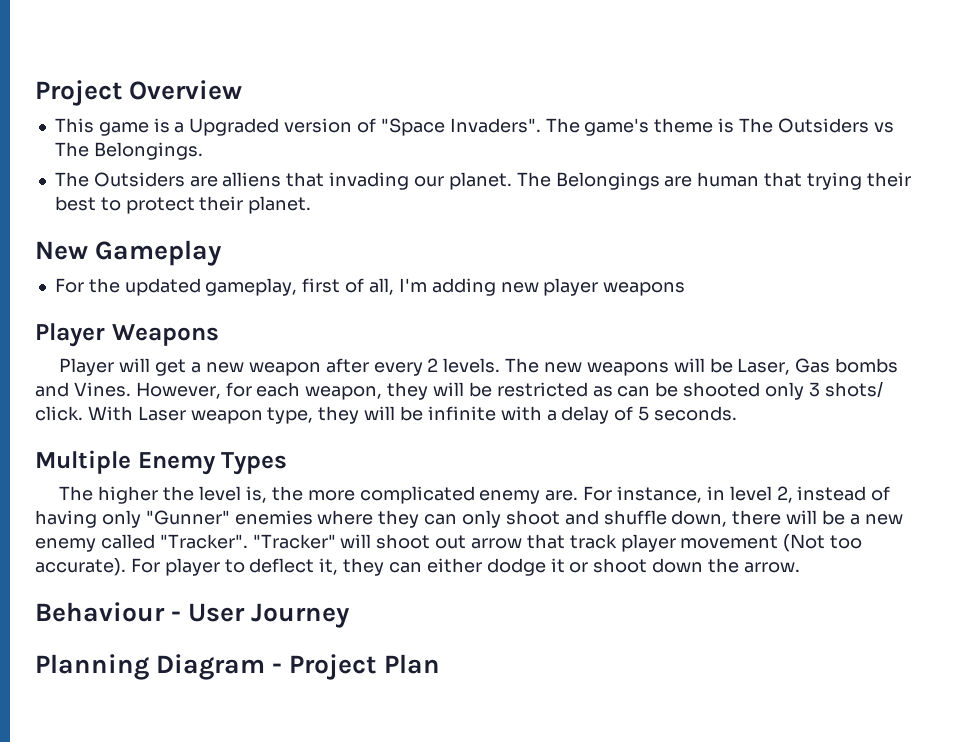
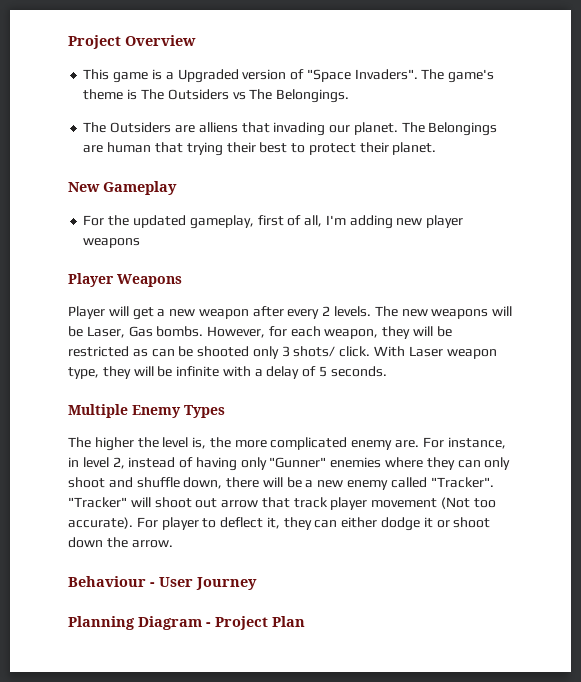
[835,358,899,373] [35,382,131,397] bombs and Vines. -> [156,326,204,337] bombs.

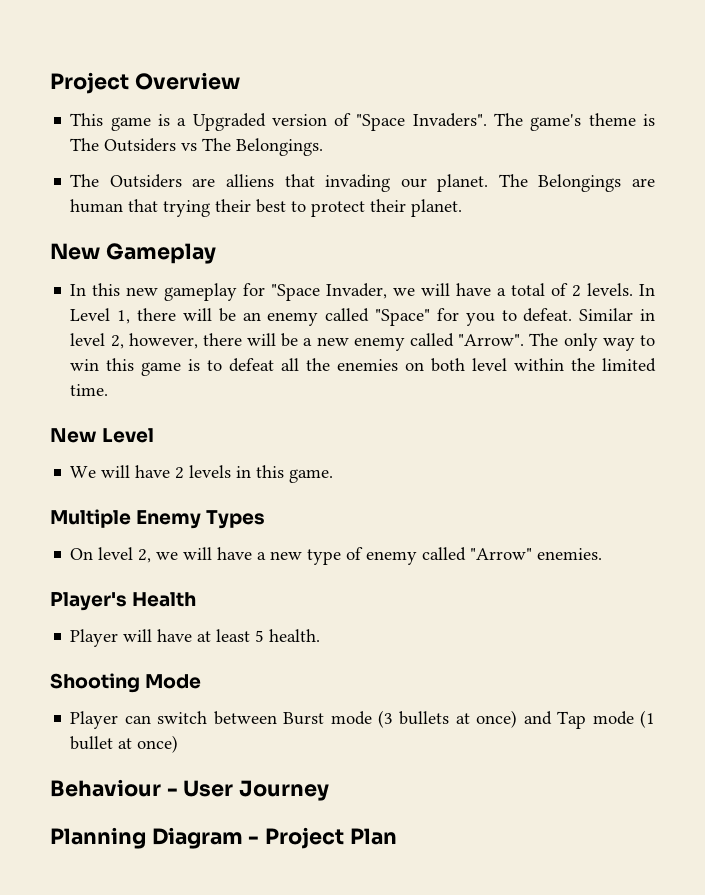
[83,215,464,229] [83,238,141,248] [68,273,182,287] [68,306,513,320] [68,326,452,339] [68,346,497,359] [68,366,387,379] [68,404,225,418] [68,437,506,451] [68,457,511,471] [68,477,223,489] For the updated gameplay, first of all, I'm adding new player weapons // Player Weapons // Player will get a new weapon after every 2 levels. The new weapons will be Laser, Gas bombs. However, for each weapon, they will be restricted as can be shooted only 3 shots/ click. With Laser weapon type, they will be infinite with a delay of 5 seconds. // Multiple Enemy Types // The higher the level is, the more complicated enemy are. For instance, in level 2, instead of having only "Gunner" enemies where they can only shoot and shuffle down, -> [70,283,656,301] [70,308,655,326] [70,333,198,349] In this new gameplay for "Space Invader, we will have a total of 2 levels. In Level 1, there will be an enemy called "Space" for you to defeat. Similar in level 2, however,
[430,477,494,488] [68,497,496,510] [68,517,491,531] [68,537,173,548] "Tracker". "Tracker" will shoot out arrow that track player movement (Not too accurate). For player to deflect it, they can either dodge it or shoot down the arrow. -> [458,333,655,351] [70,358,657,376] [70,384,109,396] [50,428,155,443] [70,465,334,483] [50,509,266,529] [70,547,603,565] [50,592,197,611] [70,629,321,647] [50,673,202,693] [70,710,655,729] [70,735,179,753] "Arrow". The only way to win this game is to defeat all the enemies on both level within the limited time. // New Level // We will have 2 levels in this game. // Multiple Enemy Types // On level 2, we will have a new type of enemy called "Arrow" enemies. // Player's Health // Player will have at least 5 health. // Shooting Mode // Player can switch between Burst mode (3 bullets at once) and Tap mode (1 bullet at once)

